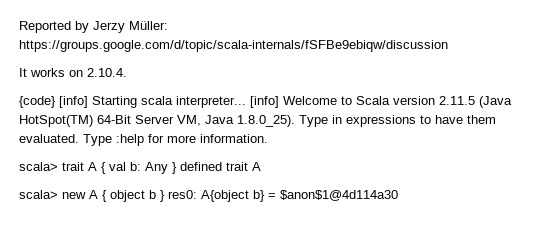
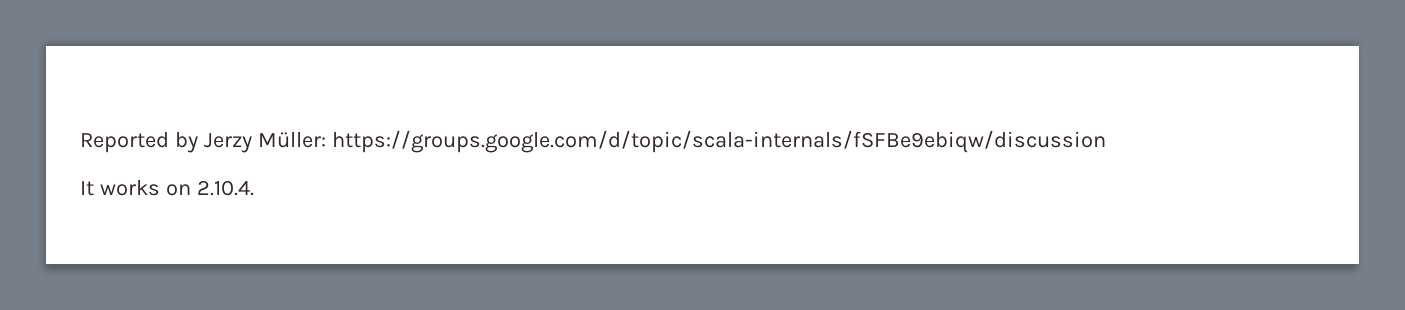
[19,96,512,108] [19,115,496,127] [19,134,268,146] [19,162,261,174] [19,190,398,202] // {code} [info] Starting scala interpreter... [info] Welcome to Scala version 2.11.5 (Java HotSpot(TM) 64-Bit Server VM, Java 1.8.0_25). Type in expressions to have them evaluated. Type :help for more information. // scala> trait A { val b: Any } defined trait A // scala> new A { object b } res0: A{object b} = $anon$1@4d114a30 -> (254, 188) none

